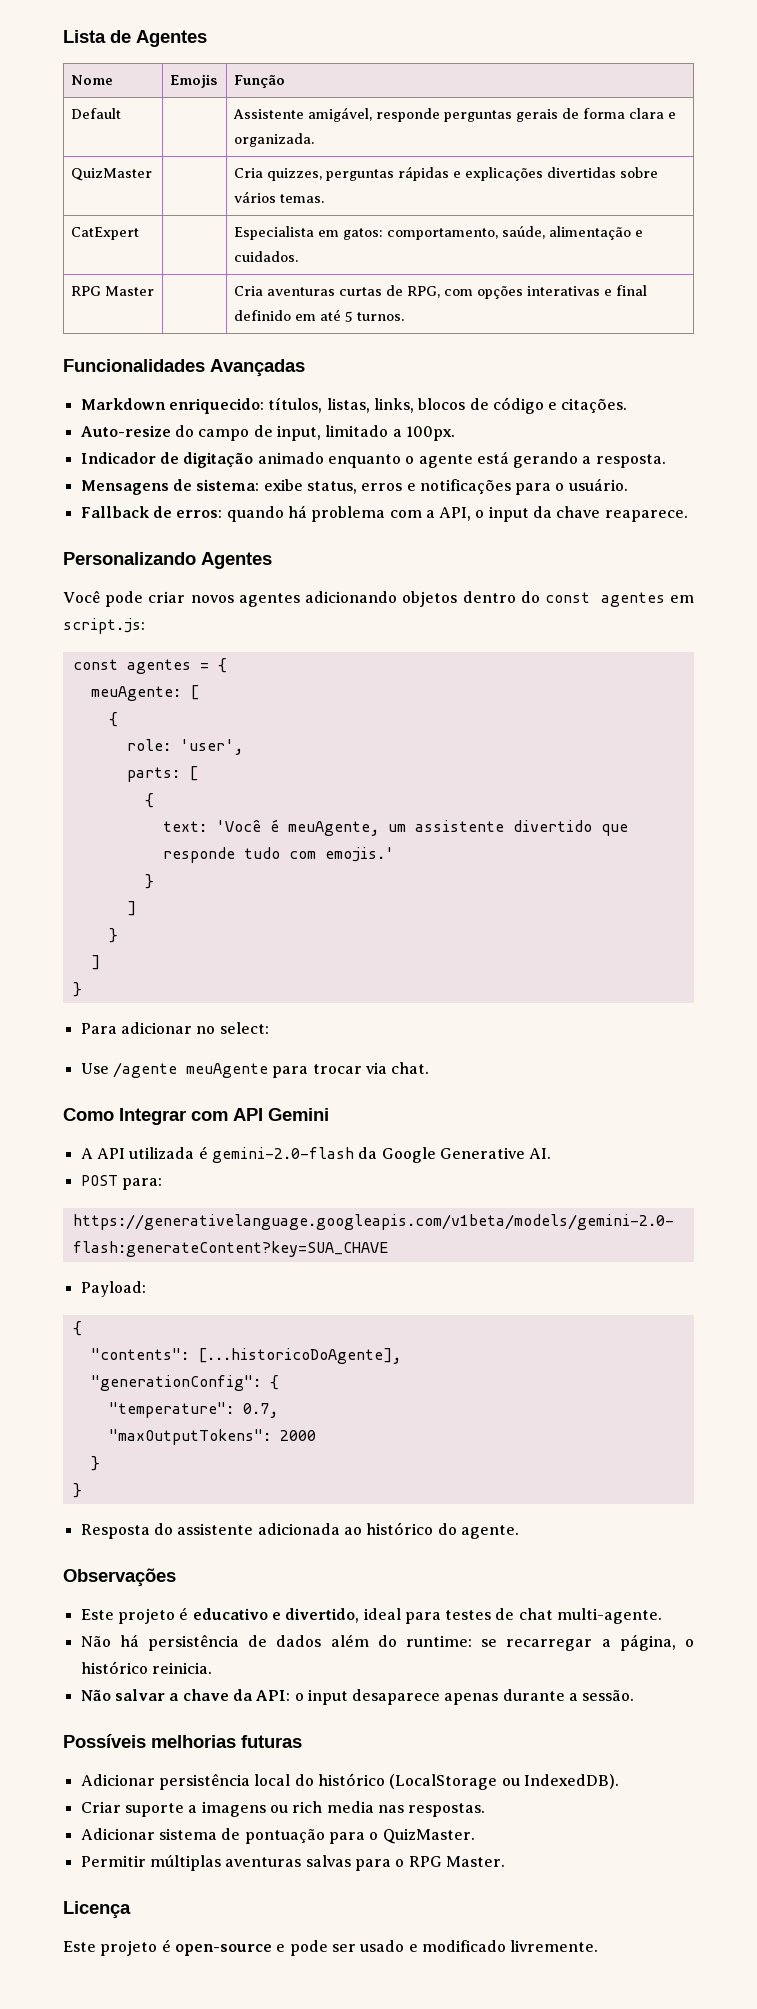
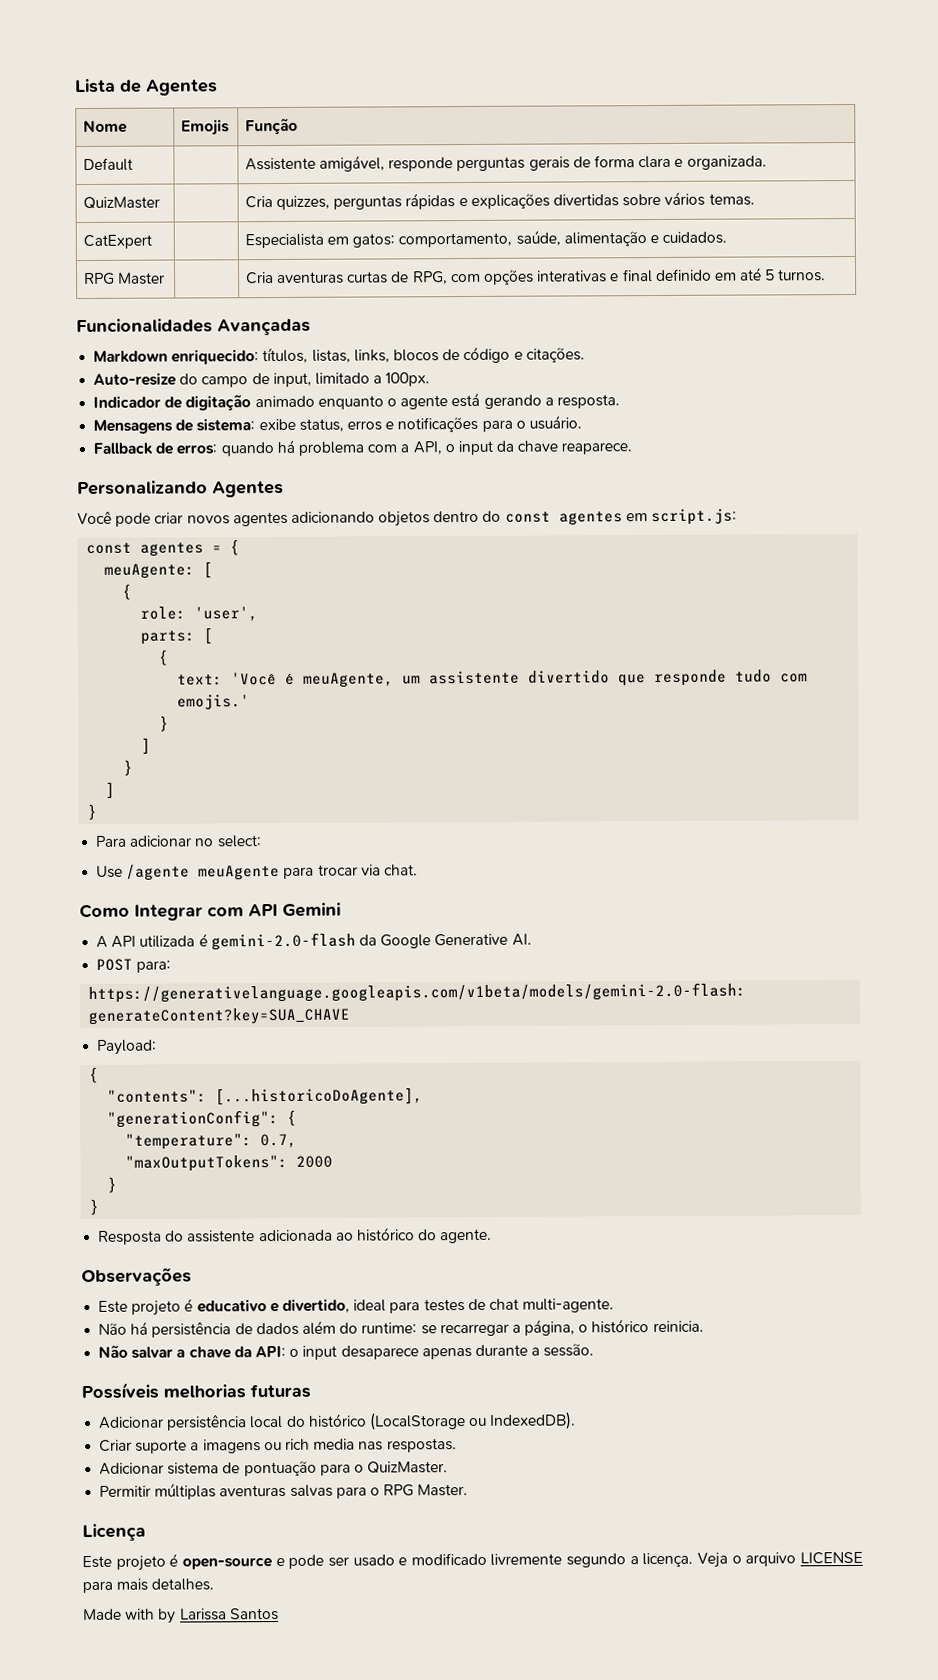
[510,1940,599,1952] livremente. -> [490,1551,863,1568] [82,1578,215,1594] [83,1608,279,1624] livremente segundo a licença. Veja o arquivo LICENSE para mais detalhes. // Made with by Larissa Santos

